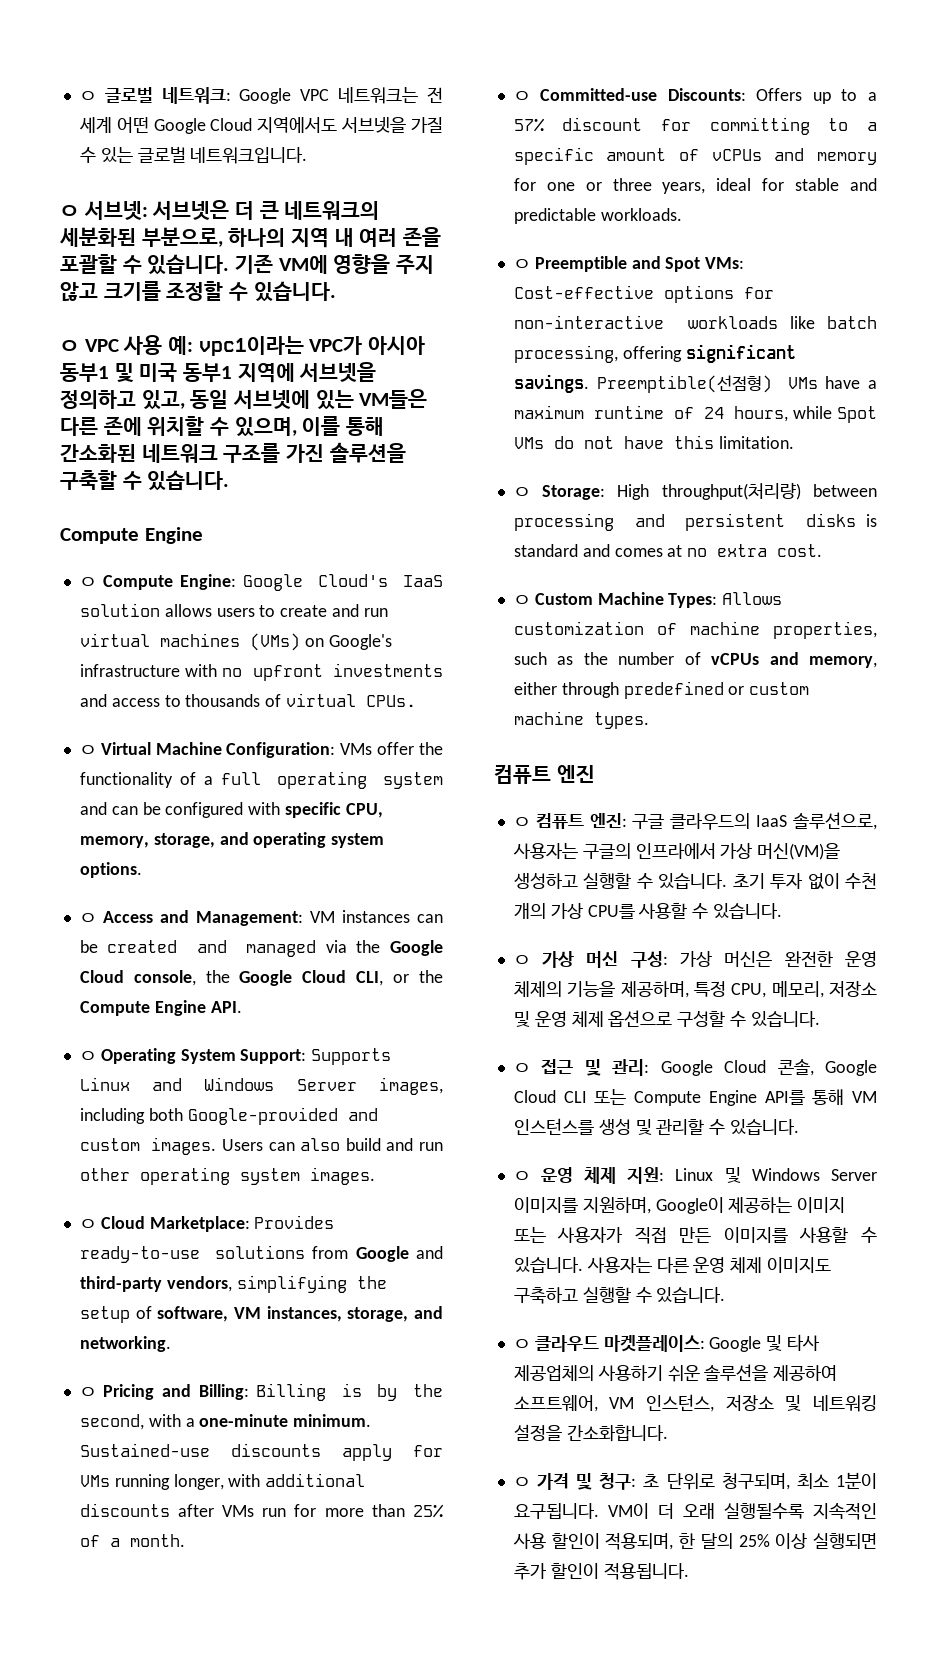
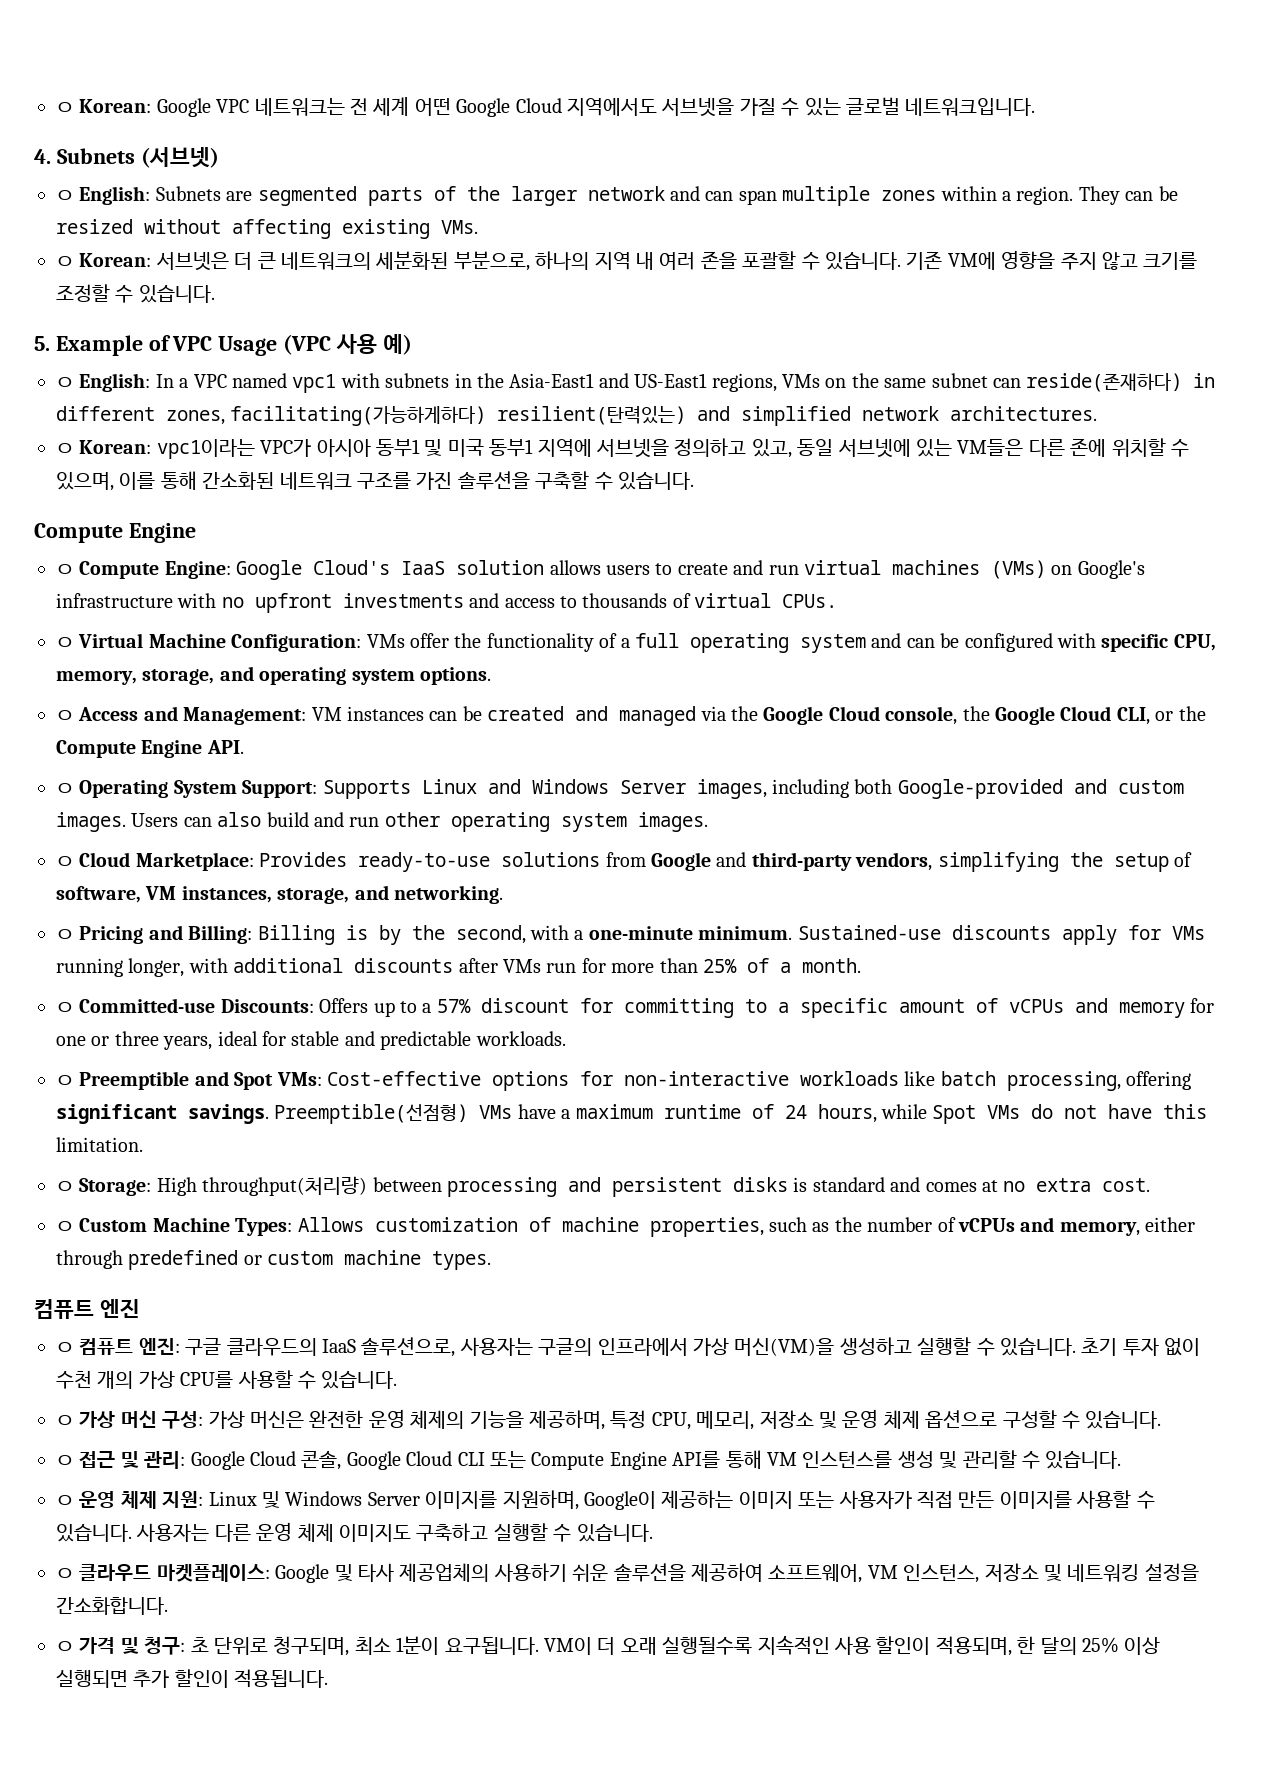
[79,87,231,104] ㅇ 글로벌 네트워크: -> [56,99,152,113] ㅇ Korean:
[60,201,148,220] ㅇ 서브넷: -> [34,147,219,168] [56,186,1178,206] [56,219,478,239] [56,253,152,267] 4. Subnets (서브넷) // ㅇ English: Subnets are segmented parts of the larger network and can span multiple zones within a region. They can be resized without affecting existing VMs. // ㅇ Korean:
[60,335,194,355] ㅇ VPC 사용 예: -> [34,334,412,356] [56,373,1216,393] [56,406,1098,426] [56,440,152,454] 5. Example of VPC Usage (VPC 사용 예) // ㅇ English: In a VPC named vpc1 with subnets in the Asia-East1 and US-East1 regions, VMs on the same subnet can reside(존재하다) in different zones, facilitating(가능하게하다) resilient(탄력있는) and simplified network architectures. // ㅇ Korean:

